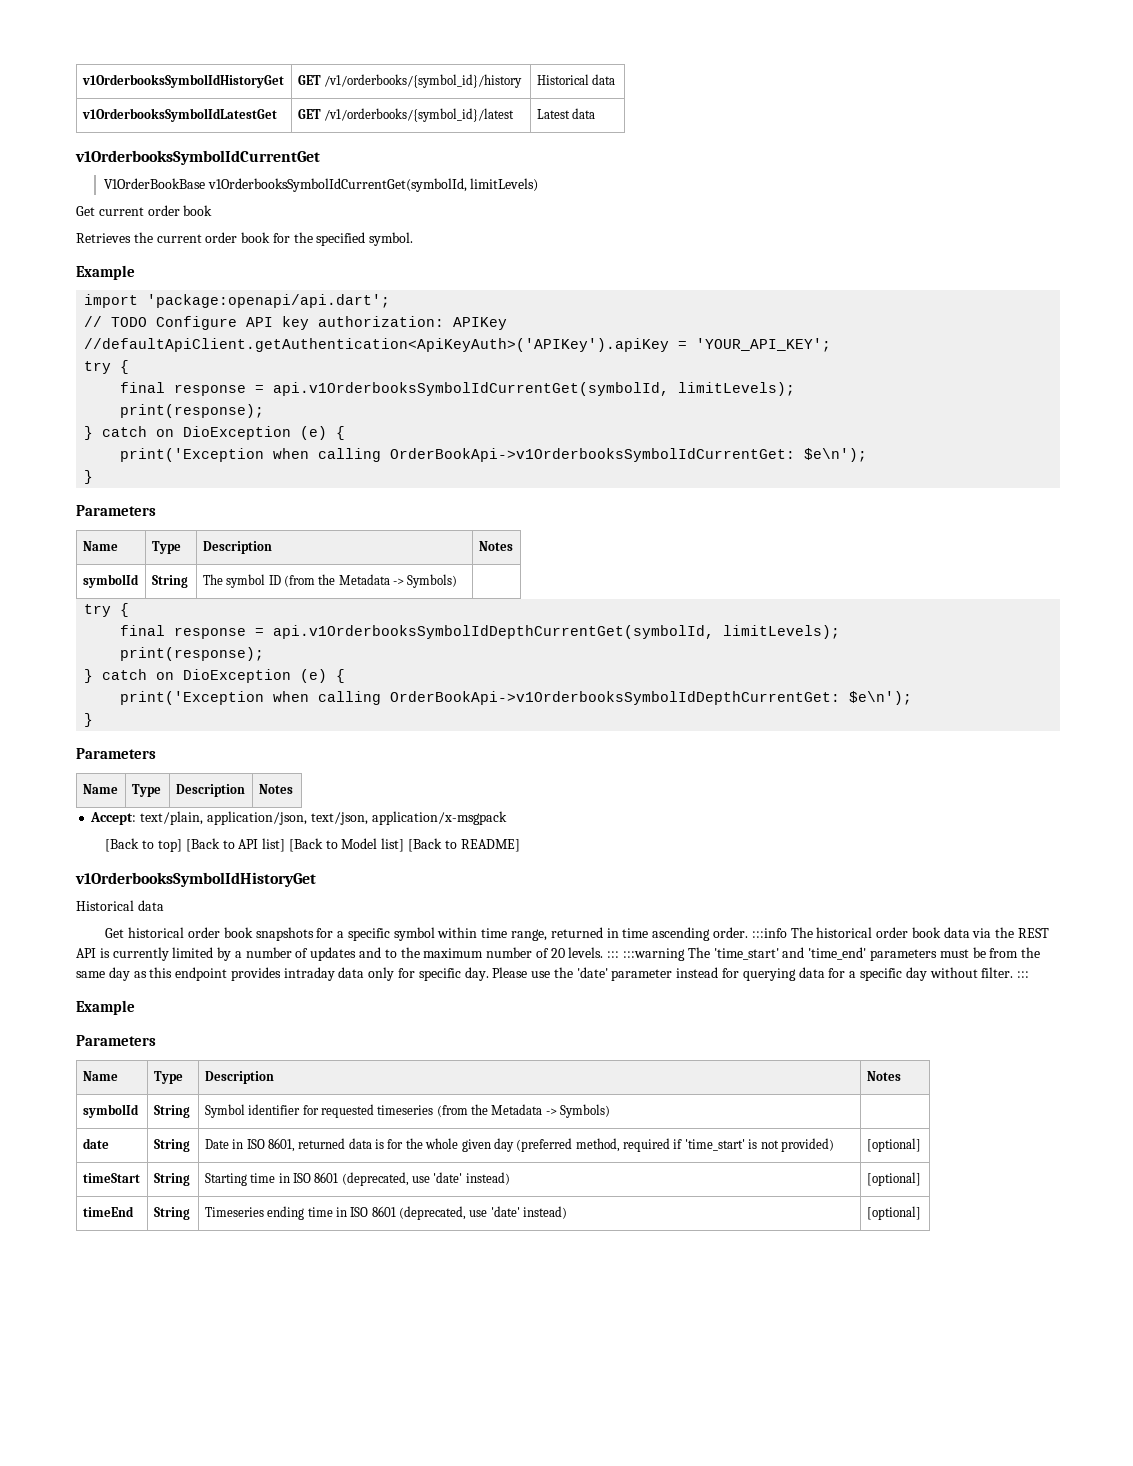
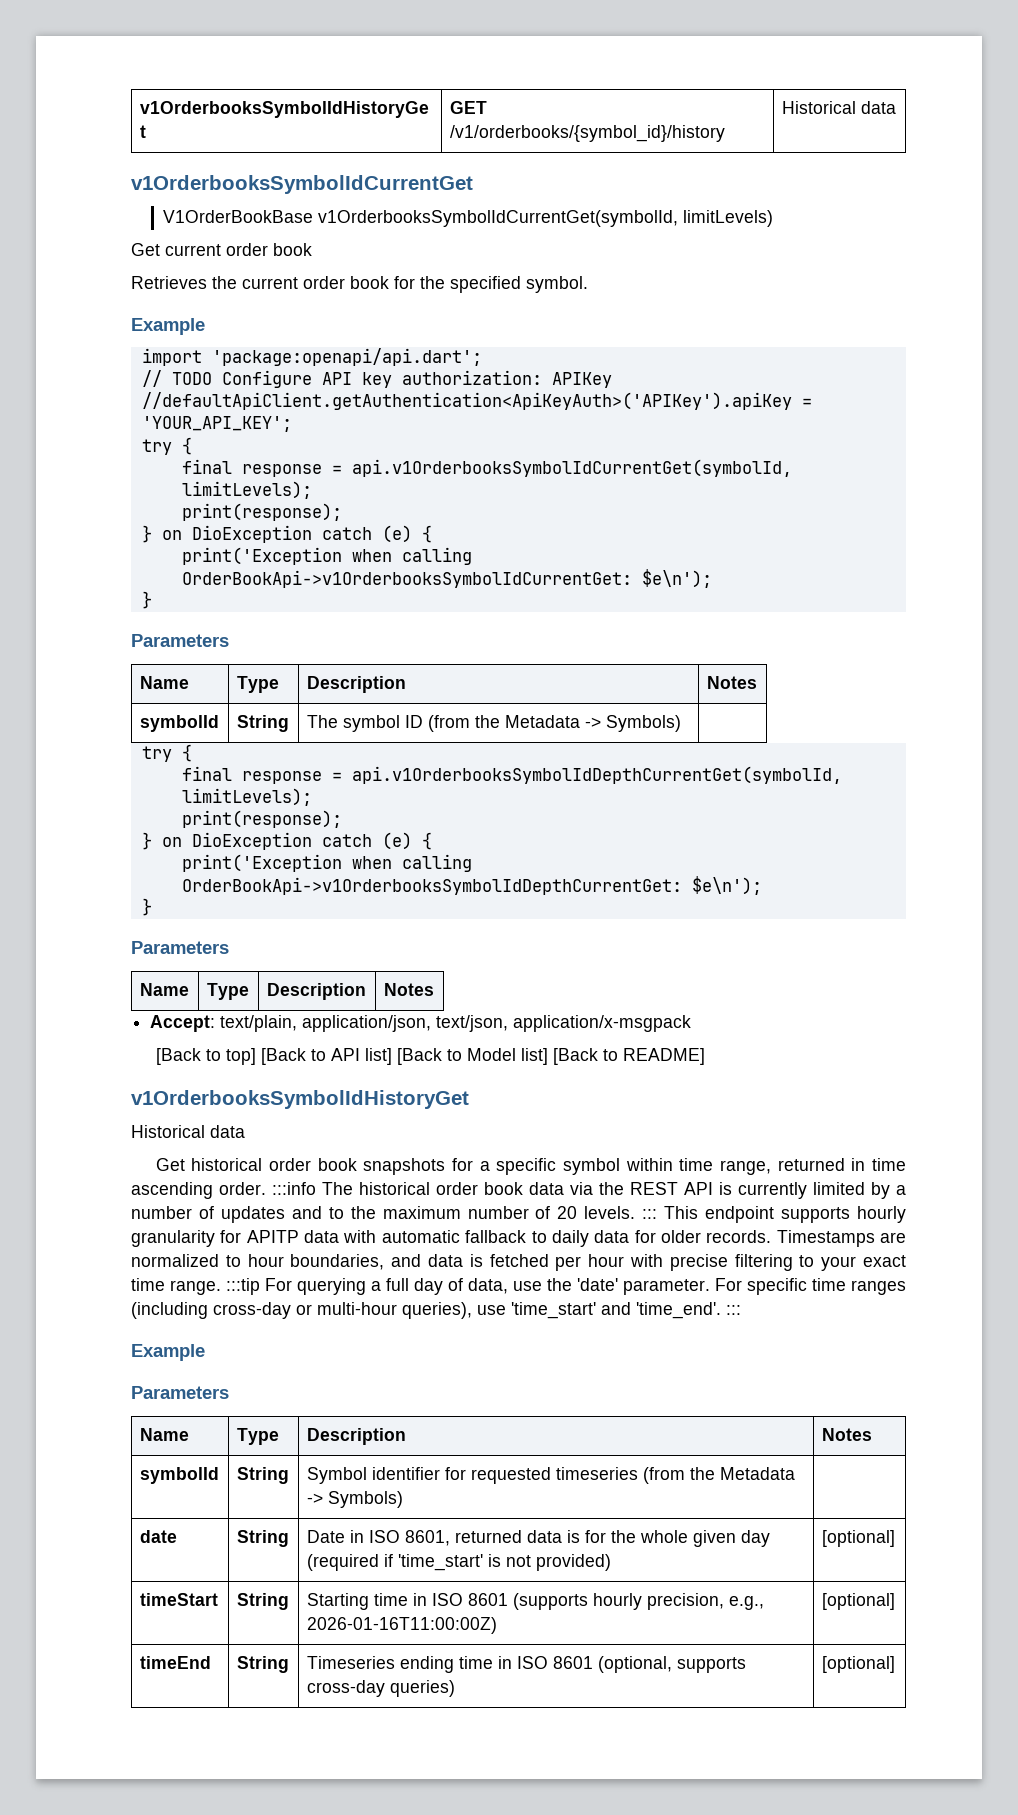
[81,108,277,122] [297,108,515,122] [536,108,596,119] // v1OrderbooksSymbolIdLatestGet | GET /v1/orderbooks/{symbol_id}/latest | Latest data -> (896, 107) none
[102,426,292,440] catch on DioException -> [161,525,372,543] on DioException catch
[102,669,292,683] catch on DioException -> [161,832,372,850] on DioException catch
[623,947,1041,961] [76,967,1014,981] :::warning The 'time_start' and 'time_end' parameters must be from the same day as this endpoint provides intraday data only for specific day. Please use the 'date' parameter instead for querying data for a specific day without filter. -> [664,1206,906,1223] [131,1230,906,1247] [131,1254,906,1271] [131,1278,906,1295] [131,1302,721,1319] This endpoint supports hourly granularity for APITP data with automatic fallback to daily data for older records. Timestamps are normalized to hour boundaries, and data is fetched per hour with precise filtering to your exact time range. :::tip For querying a full day of data, use the 'date' parameter. For specific time ranges (including cross-day or multi-hour queries), use 'time_start' and 'time_end'.
[516,1138,671,1152] (preferred method, required -> [306,1554,379,1571] (required
[341,1172,510,1186] (deprecated, use 'date' instead) -> [512,1593,764,1610] [306,1617,497,1634] (supports hourly precision, e.g., 2026-01-16T11:00:00Z)
[399,1206,568,1220] (deprecated, use 'date' instead) -> [597,1656,746,1673] [306,1680,455,1697] (optional, supports cross-day queries)

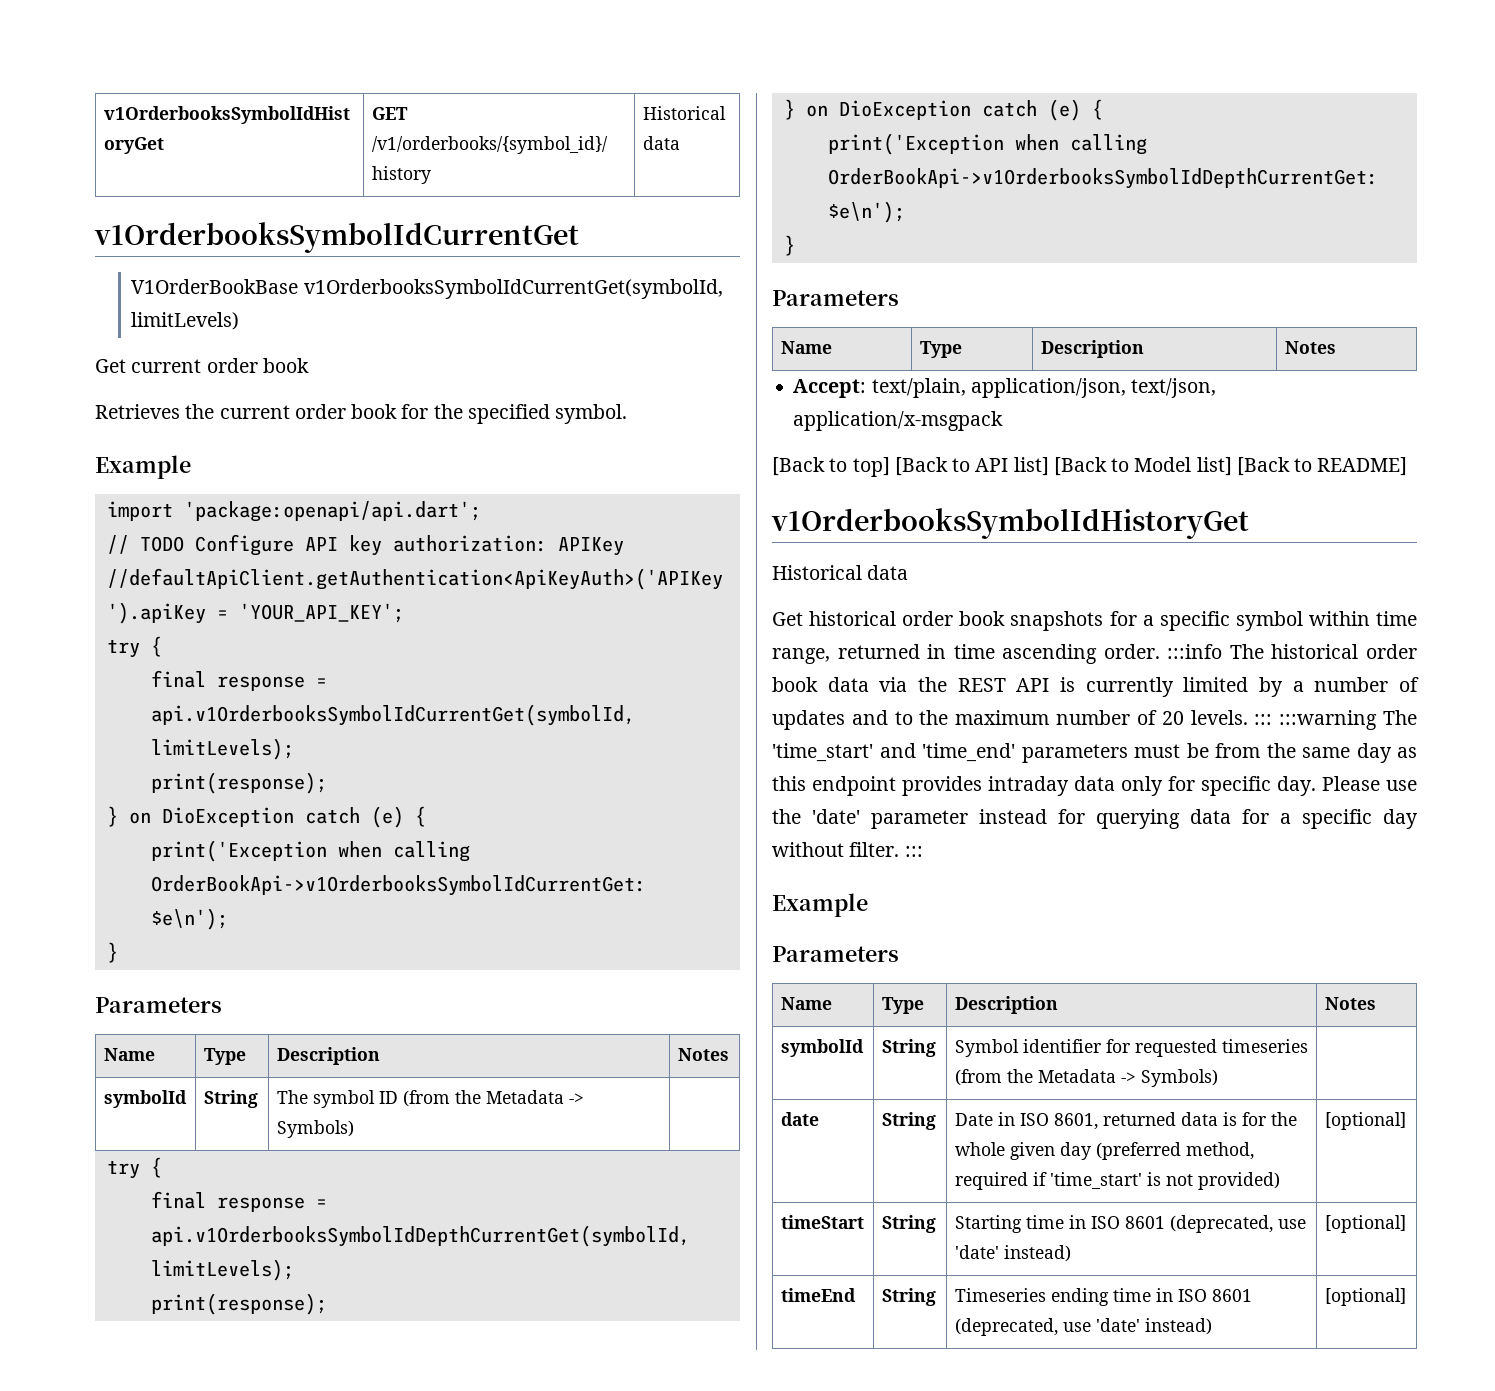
[664,1206,906,1223] [131,1230,906,1247] [131,1254,906,1271] [131,1278,906,1295] [131,1302,721,1319] This endpoint supports hourly granularity for APITP data with automatic fallback to daily data for older records. Timestamps are normalized to hour boundaries, and data is fetched per hour with precise filtering to your exact time range. :::tip For querying a full day of data, use the 'date' parameter. For specific time ranges (including cross-day or multi-hour queries), use 'time_start' and 'time_end'. -> [1279,710,1417,730] [772,743,1417,763] [772,776,1417,796] [772,809,1418,829] [772,842,900,857] :::warning The 'time_start' and 'time_end' parameters must be from the same day as this endpoint provides intraday data only for specific day. Please use the 'date' parameter instead for querying data for a specific day without filter.
[306,1554,379,1571] (required -> [1095,1142,1254,1160] [954,1172,1028,1190] (preferred method, required
[512,1593,764,1610] [306,1617,497,1634] (supports hourly precision, e.g., 2026-01-16T11:00:00Z) -> [1169,1215,1306,1233] [954,1245,1071,1262] (deprecated, use 'date' instead)
[597,1656,746,1673] [306,1680,455,1697] (optional, supports cross-day queries) -> [954,1318,1212,1336] (deprecated, use 'date' instead)

